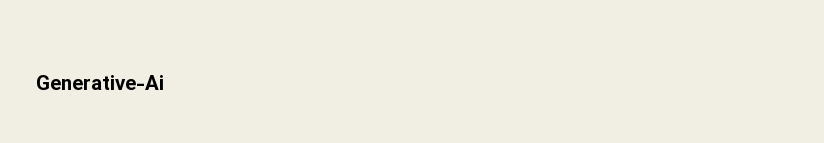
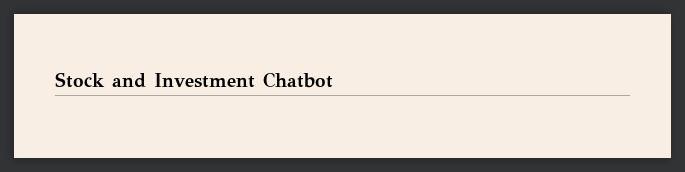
[36,75,164,90] Generative-Ai -> [55,72,333,88] Stock and Investment Chatbot

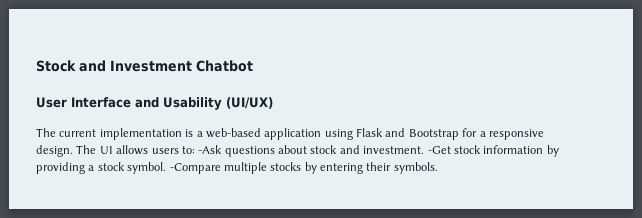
(333, 80) none -> [36,97,273,110] [36,128,544,140] [36,145,559,157] [36,162,438,174] // User Interface and Usability (UI/UX) // The current implementation is a web-based application using Flask and Bootstrap for a responsive design. The UI allows users to: -Ask questions about stock and investment. -Get stock information by providing a stock symbol. -Compare multiple stocks by entering their symbols.

